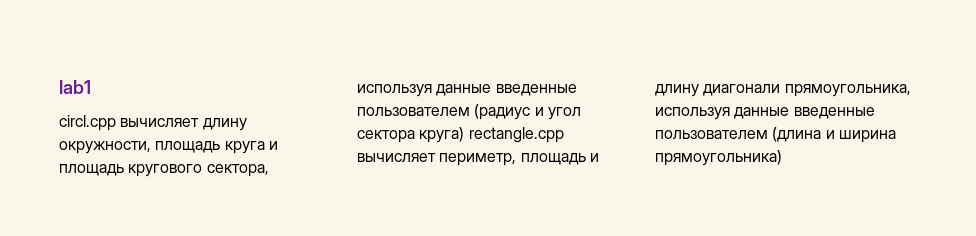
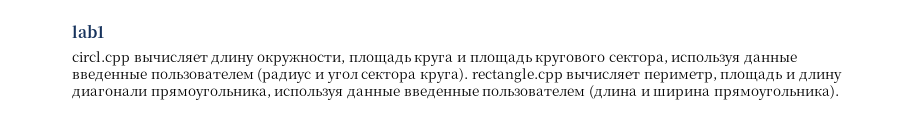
[419,127,465,143] круга) -> [419,68,468,83] круга).
[655,150,782,166] прямоугольника) -> [713,85,839,100] прямоугольника).

